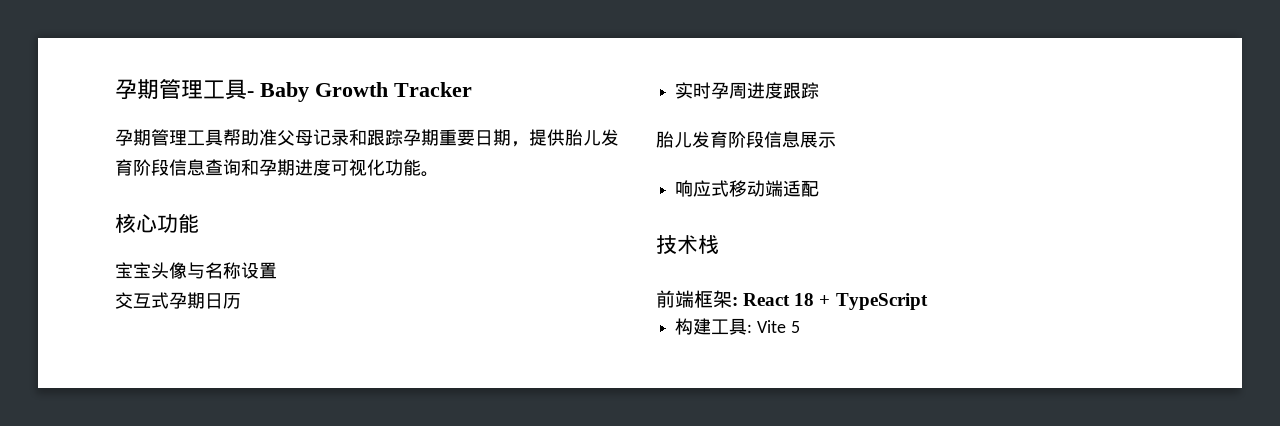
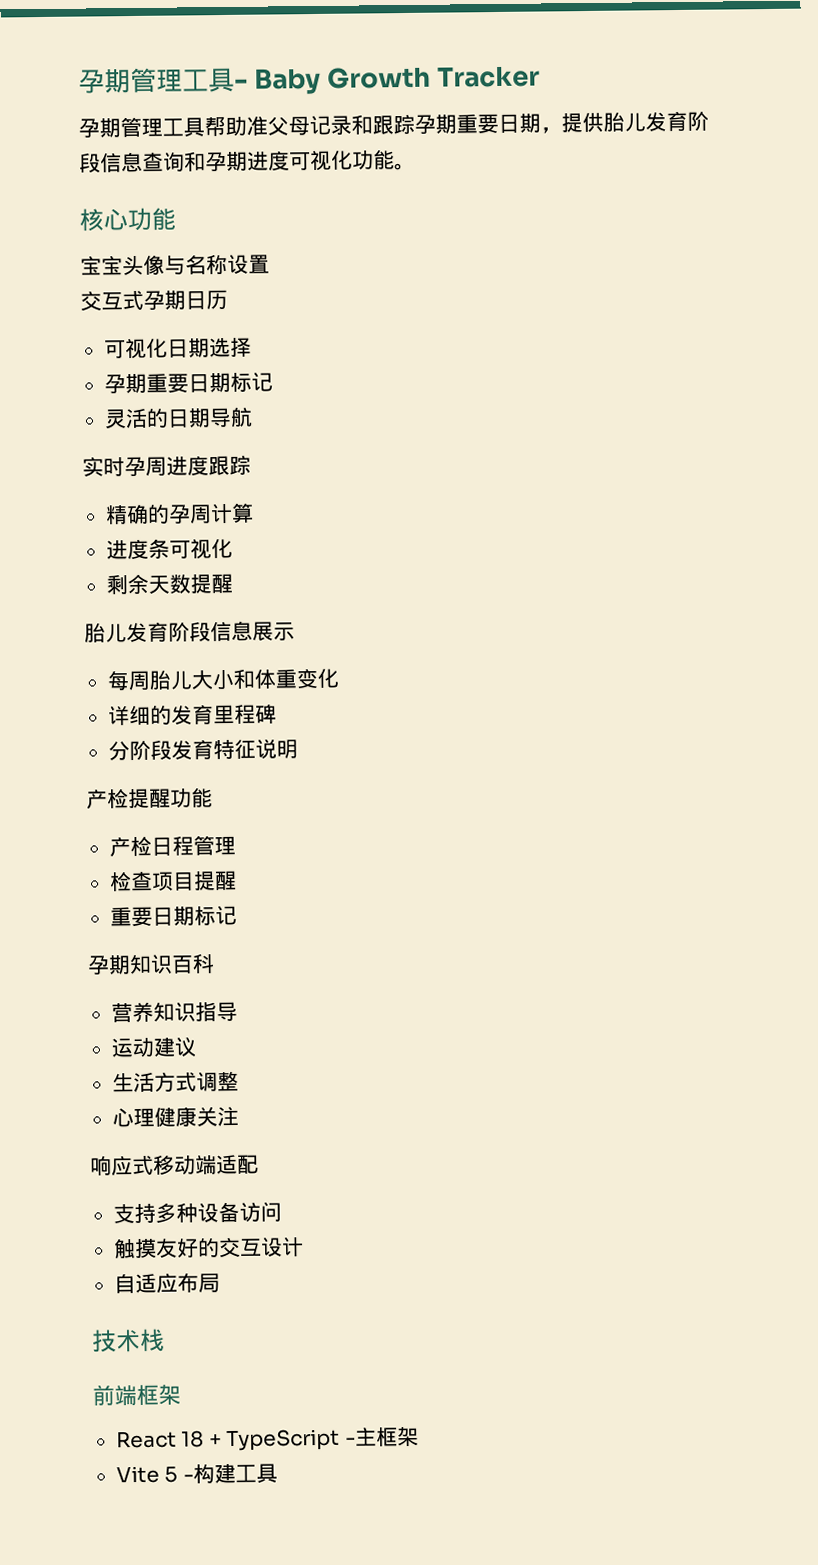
[675,82,820,99] 实时孕周进度跟踪 -> [103,337,252,360] [103,372,273,394] [103,406,253,429] [82,454,251,477] [104,502,254,525] [105,538,233,560] [105,573,233,595] 可视化日期选择 // 孕期重要日期标记 // 灵活的日期导航 // 实时孕周进度跟踪 // 精确的孕周计算 // 进度条可视化 // 剩余天数提醒
[675,180,820,197] 响应式移动端适配 -> [106,668,339,692] [107,703,277,726] [107,738,298,761] [86,787,213,810] [108,835,236,858] [108,870,237,892] [109,905,237,927] [87,953,215,975] [110,1001,238,1023] [110,1037,196,1058] [111,1070,239,1093] [111,1106,239,1128] [90,1154,259,1176] [112,1201,282,1224] [112,1236,304,1260] [113,1272,220,1294] 每周胎儿大小和体重变化 // 详细的发育里程碑 // 分阶段发育特征说明 // 产检提醒功能 // 产检日程管理 // 检查项目提醒 // 重要日期标记 // 孕期知识百科 // 营养知识指导 // 运动建议 // 生活方式调整 // 心理健康关注 // 响应式移动端适配 // 支持多种设备访问 // 触摸友好的交互设计 // 自适应布局
[732,297,738,306] : -> (181, 1395) //
[675,318,800,335] // 构建工具: Vite 5 -> [344,1425,419,1447] [115,1463,278,1484] -主框架 // Vite 5 -构建工具

